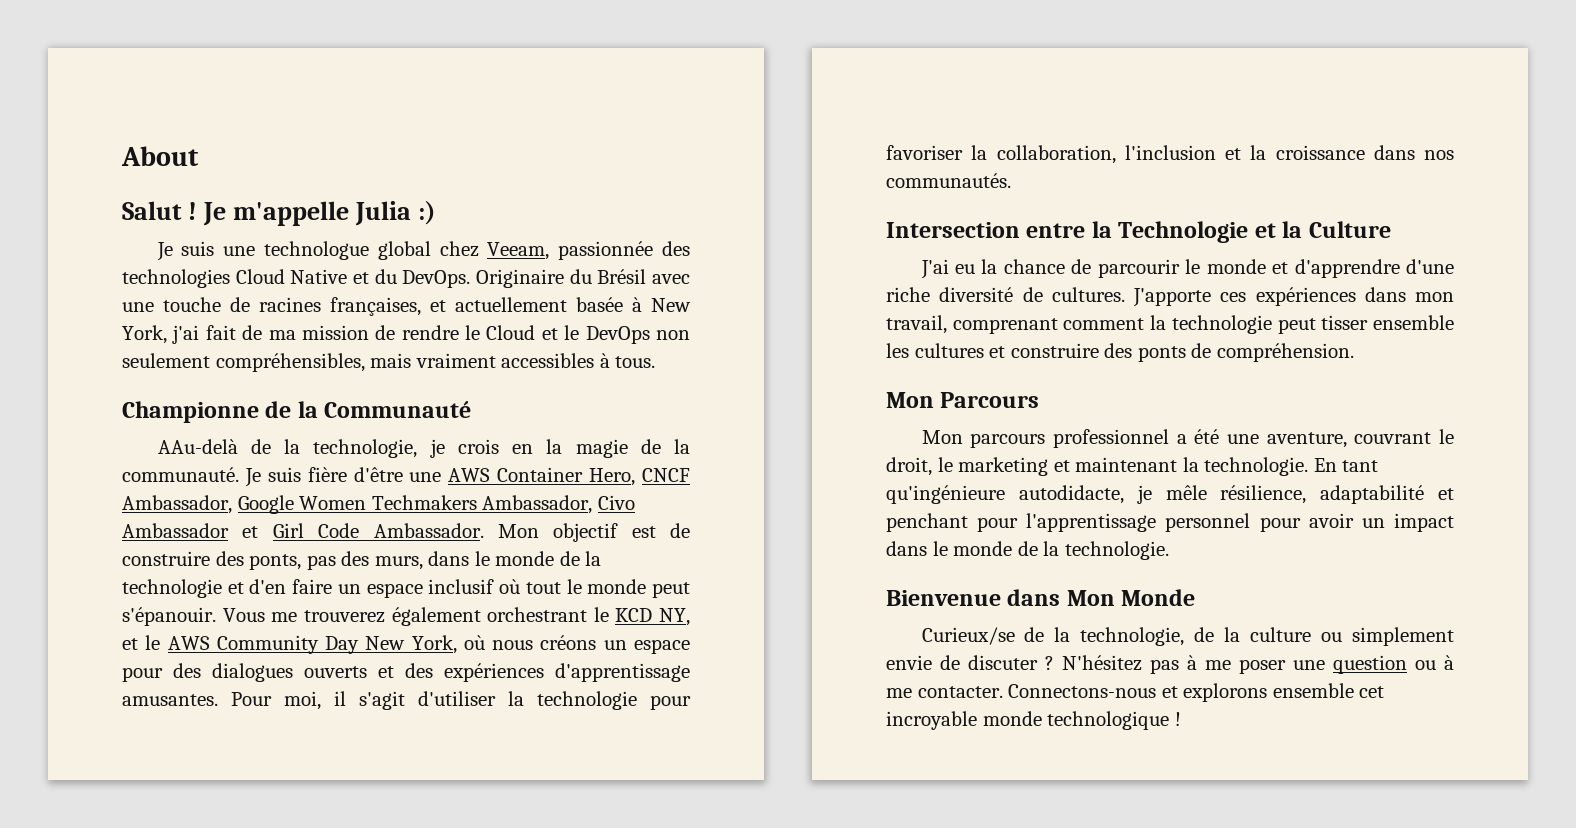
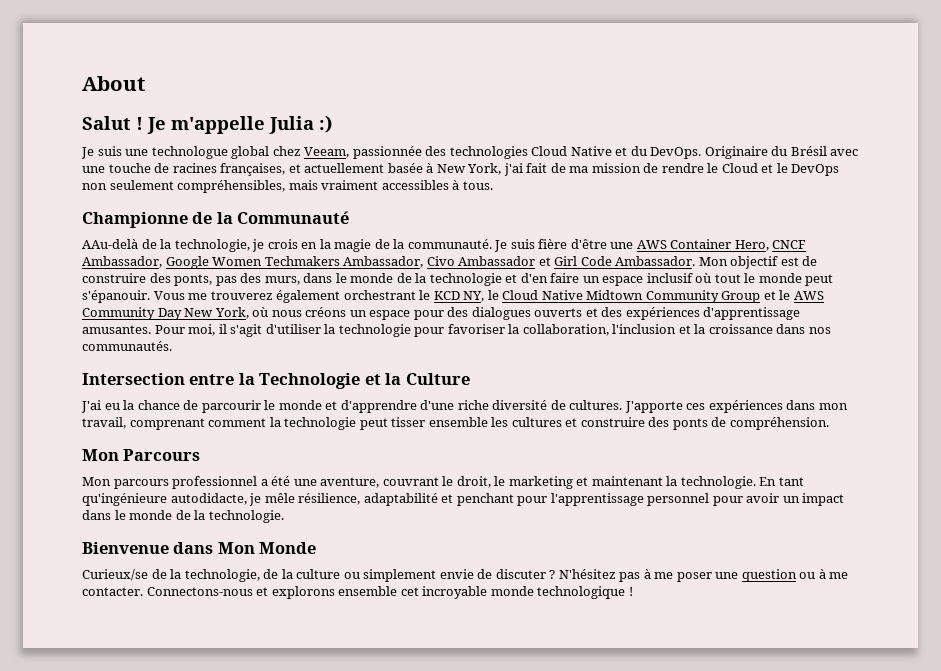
(690, 617) none -> [487,290,761,303] le Cloud Native Midtown Community Group

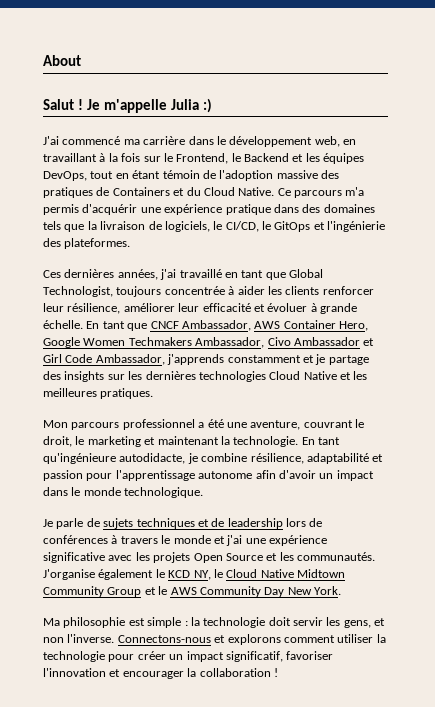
[81,146,859,159] [82,163,840,176] [82,180,493,193] [82,211,350,228] [82,239,634,252] Je suis une technologue global chez Veeam, passionnée des technologies Cloud Native et du DevOps. Originaire du Brésil avec une touche de racines françaises, et actuellement basée à New York, j'ai fait de ma mission de rendre le Cloud et le DevOps non seulement compréhensibles, mais vraiment accessibles à tous. // Championne de la Communauté // AAu-delà de la technologie, je crois en la magie de la communauté. Je suis fière d'être une -> [43,136,356,147] [43,153,365,164] [43,170,339,181] [43,187,365,198] [43,204,375,215] [43,221,386,232] [43,238,131,249] [43,269,323,280] [43,286,374,297] [43,303,357,314] [43,320,251,331] J'ai commencé ma carrière dans le développement web, en travaillant à la fois sur le Frontend, le Backend et les équipes DevOps, tout en étant témoin de l'adoption massive des pratiques de Containers et du Cloud Native. Ce parcours m'a permis d'acquérir une expérience pratique dans des domaines tels que la livraison de logiciels, le CI/CD, le GitOps et l'ingénierie des plateformes. // Ces dernières années, j'ai travaillé en tant que Global Technologist, toujours concentrée à aider les clients renforcer leur résilience, améliorer leur efficacité et évoluer à grande échelle. En tant que CNCF Ambassador,
[772,240,807,249] [82,256,162,268] CNCF Ambassador, -> (368, 326) none
[615,256,818,269] [82,273,834,286] [82,290,824,303] [82,307,801,320] [82,324,831,337] [82,341,172,351] [82,373,470,389] [81,400,848,413] [82,417,829,430] [82,449,201,461] Ambassador. Mon objectif est de construire des ponts, pas des murs, dans le monde de la technologie et d'en faire un espace inclusif où tout le monde peut s'épanouir. Vous me trouverez également orchestrant le KCD NY, le Cloud Native Midtown Community Group et le AWS Community Day New York, où nous créons un espace pour des dialogues ouverts et des expériences d'apprentissage amusantes. Pour moi, il s'agit d'utiliser la technologie pour favoriser la collaboration, l'inclusion et la croissance dans nos communautés. // Intersection entre la Technologie et la Culture // J'ai eu la chance de parcourir le monde et d'apprendre d'une riche diversité de cultures. J'apporte ces expériences dans mon travail, comprenant comment la technologie peut tisser ensemble les cultures et construire des ponts de compréhension. // Mon Parcours -> [95,354,369,365] [43,371,368,382] [43,388,154,399] Ambassador, j'apprends constamment et je partage des insights sur les dernières technologies Cloud Native et les meilleures pratiques.
[264,493,295,503] mêle -> [201,453,248,462] combine
[456,493,514,506] penchant -> [43,470,83,481] passion
[647,493,780,506] personnel pour avoir -> [198,470,316,479] autonome afin d'avoir
[175,510,284,523] [82,542,317,554] [82,569,849,582] [82,586,626,599] de la technologie. // Bienvenue dans Mon Monde // Curieux/se de la technologie, de la culture ou simplement envie de discuter ? N'hésitez pas à me poser une question ou à me contacter. Connectons-nous et explorons ensemble cet incroyable monde technologique -> [124,487,204,498] [43,518,323,529] [43,535,327,546] [43,552,375,563] [43,569,345,580] [43,586,341,597] [43,617,386,628] [43,634,386,645] [43,651,334,662] [43,668,271,679] technologique. // Je parle de sujets techniques et de leadership lors de conférences à travers le monde et j'ai une expérience significative avec les projets Open Source et les communautés. J'organise également le KCD NY, le Cloud Native Midtown Community Group et le AWS Community Day New York. // Ma philosophie est simple : la technologie doit servir les gens, et non l'inverse. Connectons-nous et explorons comment utiliser la technologie pour créer un impact significatif, favoriser l'innovation et encourager la collaboration

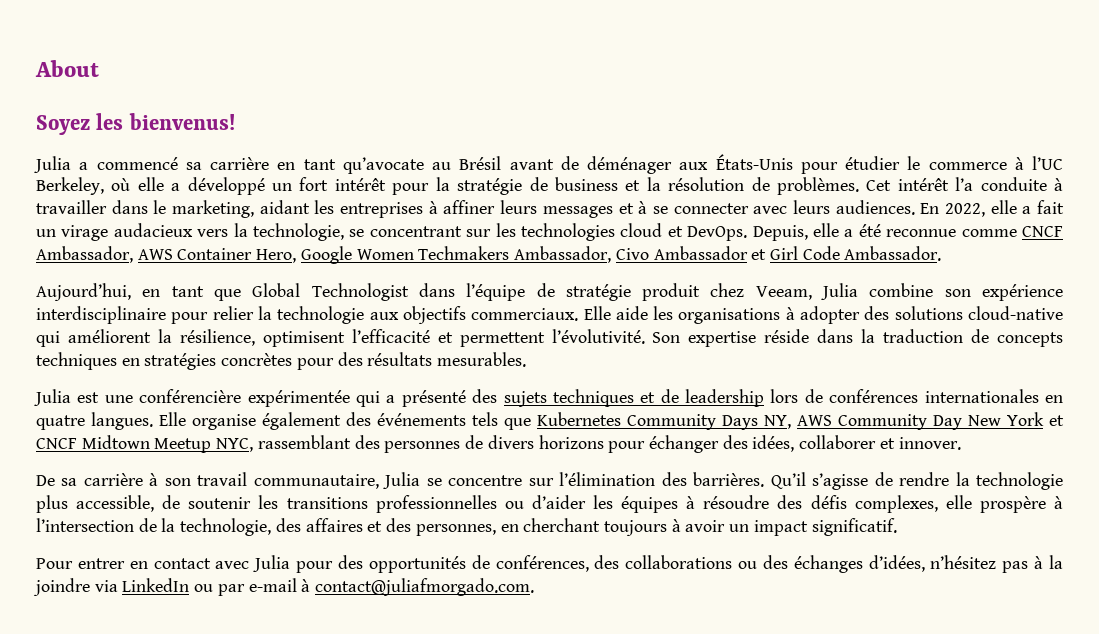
[43,98,212,113] [43,136,356,147] [43,153,365,164] [43,170,339,181] [43,187,365,198] [43,204,375,215] [43,221,386,232] [43,238,131,249] [43,269,323,280] [43,286,374,297] [43,303,357,314] [43,320,148,331] Salut ! Je m'appelle Julia :) // J'ai commencé ma carrière dans le développement web, en travaillant à la fois sur le Frontend, le Backend et les équipes DevOps, tout en étant témoin de l'adoption massive des pratiques de Containers et du Cloud Native. Ce parcours m'a permis d'acquérir une expérience pratique dans des domaines tels que la livraison de logiciels, le CI/CD, le GitOps et l'ingénierie des plateformes. // Ces dernières années, j'ai travaillé en tant que Global Technologist, toujours concentrée à aider les clients renforcer leur résilience, améliorer leur efficacité et évoluer à grande échelle. En tant que -> [36,113,235,135] [34,154,1063,174] [36,177,1063,195] [36,200,1064,218] [36,223,1017,241] Soyez les bienvenus! // Julia a commencé sa carrière en tant qu’avocate au Brésil avant de déménager aux États-Unis pour étudier le commerce à l’UC Berkeley, où elle a développé un fort intérêt pour la stratégie de business et la résolution de problèmes. Cet intérêt l’a conduite à travailler dans le marketing, aidant les entreprises à affiner leurs messages et à se connecter avec leurs audiences. En 2022, elle a fait un virage audacieux vers la technologie, se concentrant sur les technologies cloud et DevOps. Depuis, elle a été reconnue comme
[95,354,369,365] [43,371,368,382] [43,388,154,399] [43,419,364,430] [43,436,340,447] [43,453,384,464] [43,470,374,481] [43,487,204,498] [43,518,100,529] Ambassador, j'apprends constamment et je partage des insights sur les dernières technologies Cloud Native et les meilleures pratiques. // Mon parcours professionnel a été une aventure, couvrant le droit, le marketing et maintenant la technologie. En tant qu'ingénieure autodidacte, je combine résilience, adaptabilité et passion pour l'apprentissage autonome afin d'avoir un impact dans le monde technologique. // Je parle de -> [844,246,942,261] [36,283,1063,301] [36,306,1063,324] [36,329,1063,347] [36,352,527,370] [34,389,498,407] Ambassador. // Aujourd’hui, en tant que Global Technologist dans l’équipe de stratégie produit chez Veeam, Julia combine son expérience interdisciplinaire pour relier la technologie aux objectifs commerciaux. Elle aide les organisations à adopter des solutions cloud-native qui améliorent la résilience, optimisent l’efficacité et permettent l’évolutivité. Son expertise réside dans la traduction de concepts techniques en stratégies concrètes pour des résultats mesurables. // Julia est une conférencière expérimentée qui a présenté des
[111,535,327,546] [43,552,375,563] [43,569,345,580] [43,586,341,597] [43,617,386,628] [43,634,386,645] [43,651,334,662] [43,668,278,679] à travers le monde et j'ai une expérience significative avec les projets Open Source et les communautés. J'organise également le KCD NY, le Cloud Native Midtown Community Group et le AWS Community Day New York. // Ma philosophie est simple : la technologie doit servir les gens, et non l'inverse. Connectons-nous et explorons comment utiliser la technologie pour créer un impact significatif, favoriser l'innovation et encourager la collaboration ! -> [924,389,1064,403] [36,412,1064,430] [36,435,961,453] [36,472,1064,490] [36,495,1063,513] [36,518,897,536] [36,555,1064,573] [33,578,535,596] internationales en quatre langues. Elle organise également des événements tels que Kubernetes Community Days NY, AWS Community Day New York et CNCF Midtown Meetup NYC, rassemblant des personnes de divers horizons pour échanger des idées, collaborer et innover. // De sa carrière à son travail communautaire, Julia se concentre sur l’élimination des barrières. Qu’il s’agisse de rendre la technologie plus accessible, de soutenir les transitions professionnelles ou d’aider les équipes à résoudre des défis complexes, elle prospère à l’intersection de la technologie, des affaires et des personnes, en cherchant toujours à avoir un impact significatif. // Pour entrer en contact avec Julia pour des opportunités de conférences, des collaborations ou des échanges d’idées, n’hésitez pas à la joindre via LinkedIn ou par e-mail à contact@juliafmorgado.com.

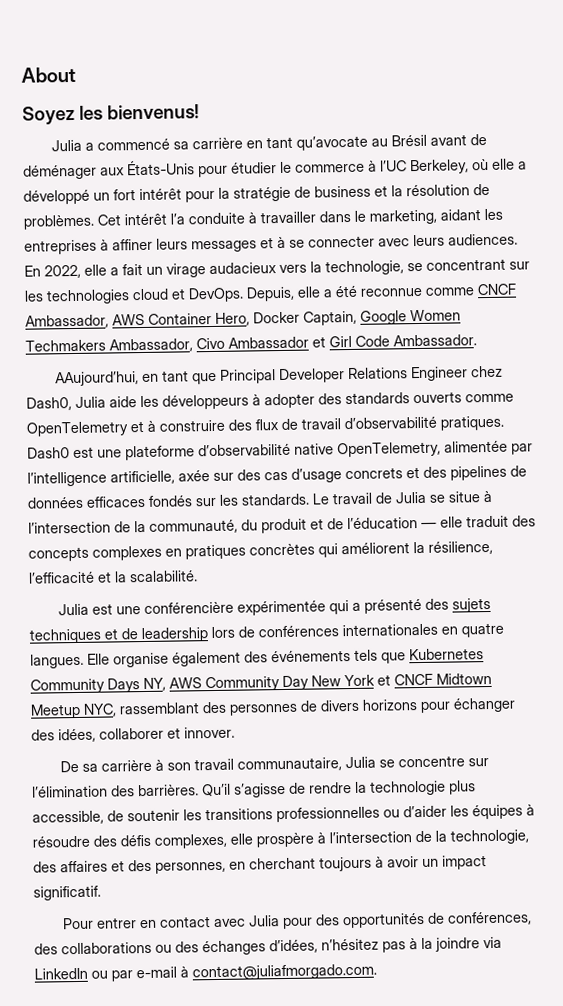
(297, 256) none -> [253,310,357,326] Docker Captain,
[36,283,131,301] Aujourd’hui, -> [55,371,140,387] AAujourd’hui,
[252,283,1063,301] [36,306,611,324] Global Technologist dans l’équipe de stratégie produit chez Veeam, Julia combine son expérience interdisciplinaire pour relier la technologie aux objectifs commerciaux. Elle -> [220,365,504,384] [26,396,106,411] Principal Developer Relations Engineer chez Dash0, Julia
[678,308,781,324] organisations -> [162,394,249,410] développeurs
[894,306,1063,320] solutions cloud-native -> [345,391,514,405] [26,415,504,437] [27,440,533,461] [27,465,527,487] [27,490,493,509] [28,515,536,534] [28,543,315,562] standards ouverts comme OpenTelemetry et à construire des flux de travail d’observabilité pratiques. Dash0 est une plateforme d’observabilité native OpenTelemetry, alimentée par l’intelligence artificielle, axée sur des cas d’usage concrets et des pipelines de données efficaces fondés sur les standards. Le travail de Julia se situe à l’intersection de la communauté, du produit et de l’éducation — elle traduit des concepts complexes en pratiques concrètes
[262,331,345,347] optimisent -> (493, 547) none
[459,329,1063,347] [36,352,527,370] permettent l’évolutivité. Son expertise réside dans la traduction de concepts techniques en stratégies concrètes pour des résultats mesurables. -> [114,570,198,583] la scalabilité.

